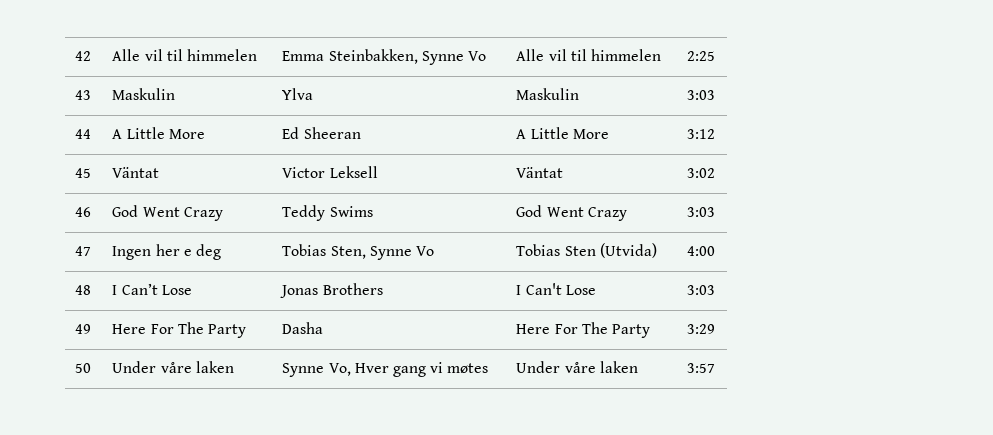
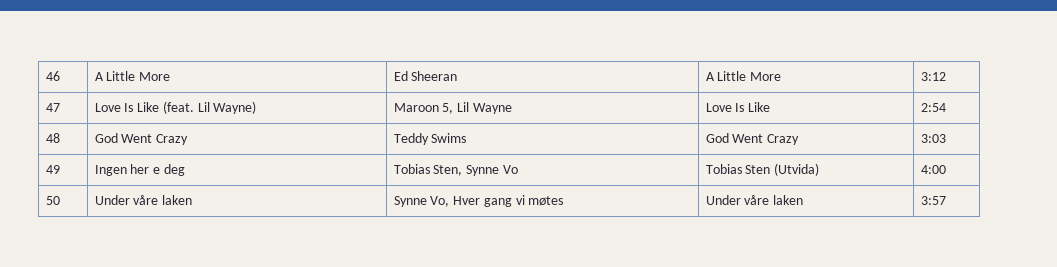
[75,51,92,61] [112,49,257,61] [282,49,486,65] [516,49,661,61] [687,51,716,61] [75,90,92,100] [112,88,176,100] [282,88,314,100] [516,88,580,100] [687,90,716,100] [75,129,92,139] 42 | Alle vil til himmelen | Emma Steinbakken, Synne Vo | Alle vil til himmelen | 2:25 // 43 | Maskulin | Ylva | Maskulin | 3:03 // 44 -> [45,71,60,81] 46
[75,168,92,178] [112,167,160,178] [282,166,378,178] [516,167,564,178] [687,168,716,178] [75,207,92,217] 45 | Väntat | Victor Leksell | Väntat | 3:02 // 46 -> [45,103,60,112] [94,101,257,114] [393,102,512,114] [705,102,771,112] [920,103,946,112] [45,133,60,143] 47 | Love Is Like (feat. Lil Wayne) | Maroon 5, Lil Wayne | Love Is Like | 2:54 // 48
[75,246,92,256] 47 -> [45,165,60,174] 49
[75,285,92,295] [112,283,192,295] [280,283,383,298] [516,283,596,295] [687,285,716,295] [75,324,92,334] [112,322,246,338] [282,322,324,334] [516,322,650,338] [687,324,716,334] // 48 | I Can’t Lose | Jonas Brothers | I Can't Lose | 3:03 // 49 | Here For The Party | Dasha | Here For The Party | 3:29 -> (946, 169) none

